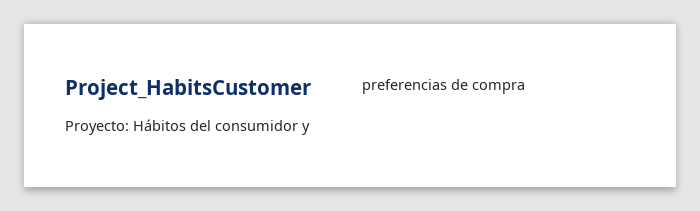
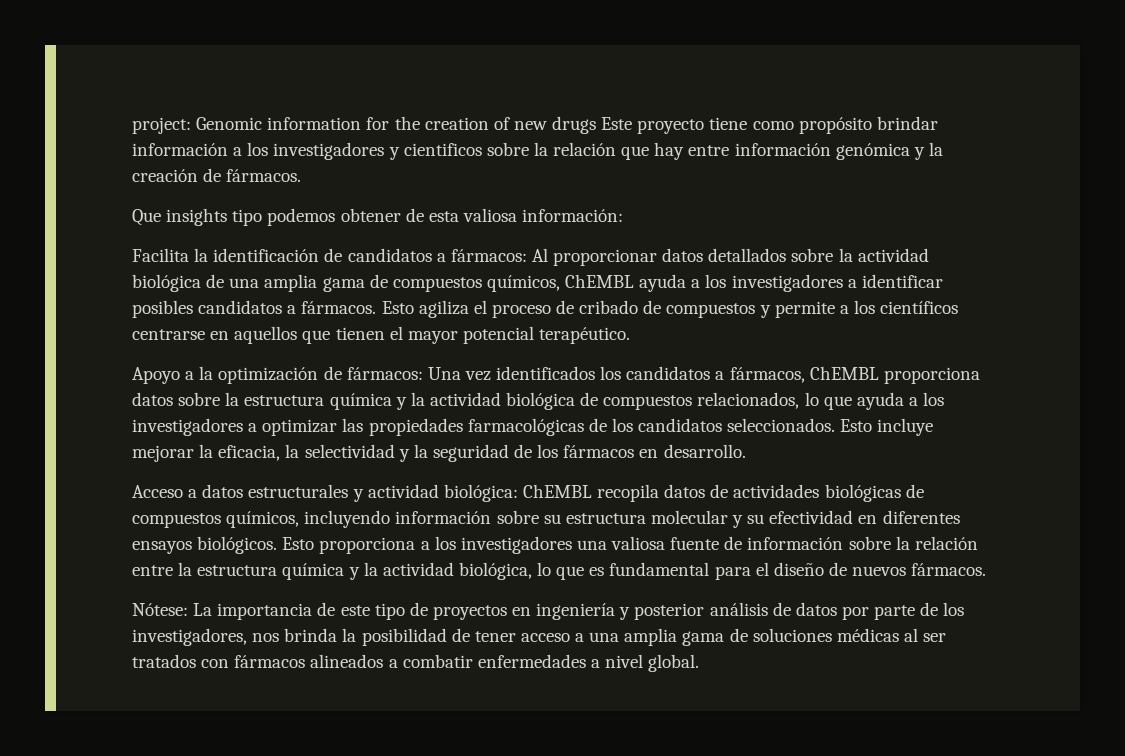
[65,79,311,100] [65,119,310,135] [362,79,525,94] Project_HabitsCustomer // Proyecto: Hábitos del consumidor y preferencias de compra -> [132,116,938,134] [132,142,943,160] [132,168,302,182] [132,208,624,226] [132,248,929,266] [132,274,943,292] [132,300,959,318] [132,326,631,344] [132,366,980,384] [132,392,945,410] [132,418,934,436] [132,444,746,462] [132,484,924,502] [132,510,960,528] [132,536,978,554] [132,562,987,580] [132,602,965,620] [132,628,947,646] [132,654,700,672] project: Genomic information for the creation of new drugs Este proyecto tiene como propósito brindar información a los investigadores y cientificos sobre la relación que hay entre información genómica y la creación de fármacos. // Que insights tipo podemos obtener de esta valiosa información: // Facilita la identificación de candidatos a fármacos: Al proporcionar datos detallados sobre la actividad biológica de una amplia gama de compuestos químicos, ChEMBL ayuda a los investigadores a identificar posibles candidatos a fármacos. Esto agiliza el proceso de cribado de compuestos y permite a los científicos centrarse en aquellos que tienen el mayor potencial terapéutico. // Apoyo a la optimización de fármacos: Una vez identificados los candidatos a fármacos, ChEMBL proporciona datos sobre la estructura química y la actividad biológica de compuestos relacionados, lo que ayuda a los investigadores a optimizar las propiedades farmacológicas de los candidatos seleccionados. Esto incluye mejorar la eficacia, la selectividad y la seguridad de los fármacos en desarrollo. // Acceso a datos estructurales y actividad biológica: ChEMBL recopila datos de actividades biológicas de compuestos químicos, incluyendo información sobre su estructura molecular y su efectividad en diferentes ensayos biológicos. Esto proporciona a los investigadores una valiosa fuente de información sobre la relación entre la estructura química y la actividad biológica, lo que es fundamental para el diseño de nuevos fármacos. // Nótese: La importancia de este tipo de proyectos en ingeniería y posterior análisis de datos por parte de los investigadores, nos brinda la posibilidad de tener acceso a una amplia gama de soluciones médicas al ser tratados con fármacos alineados a combatir enfermedades a nivel global.

